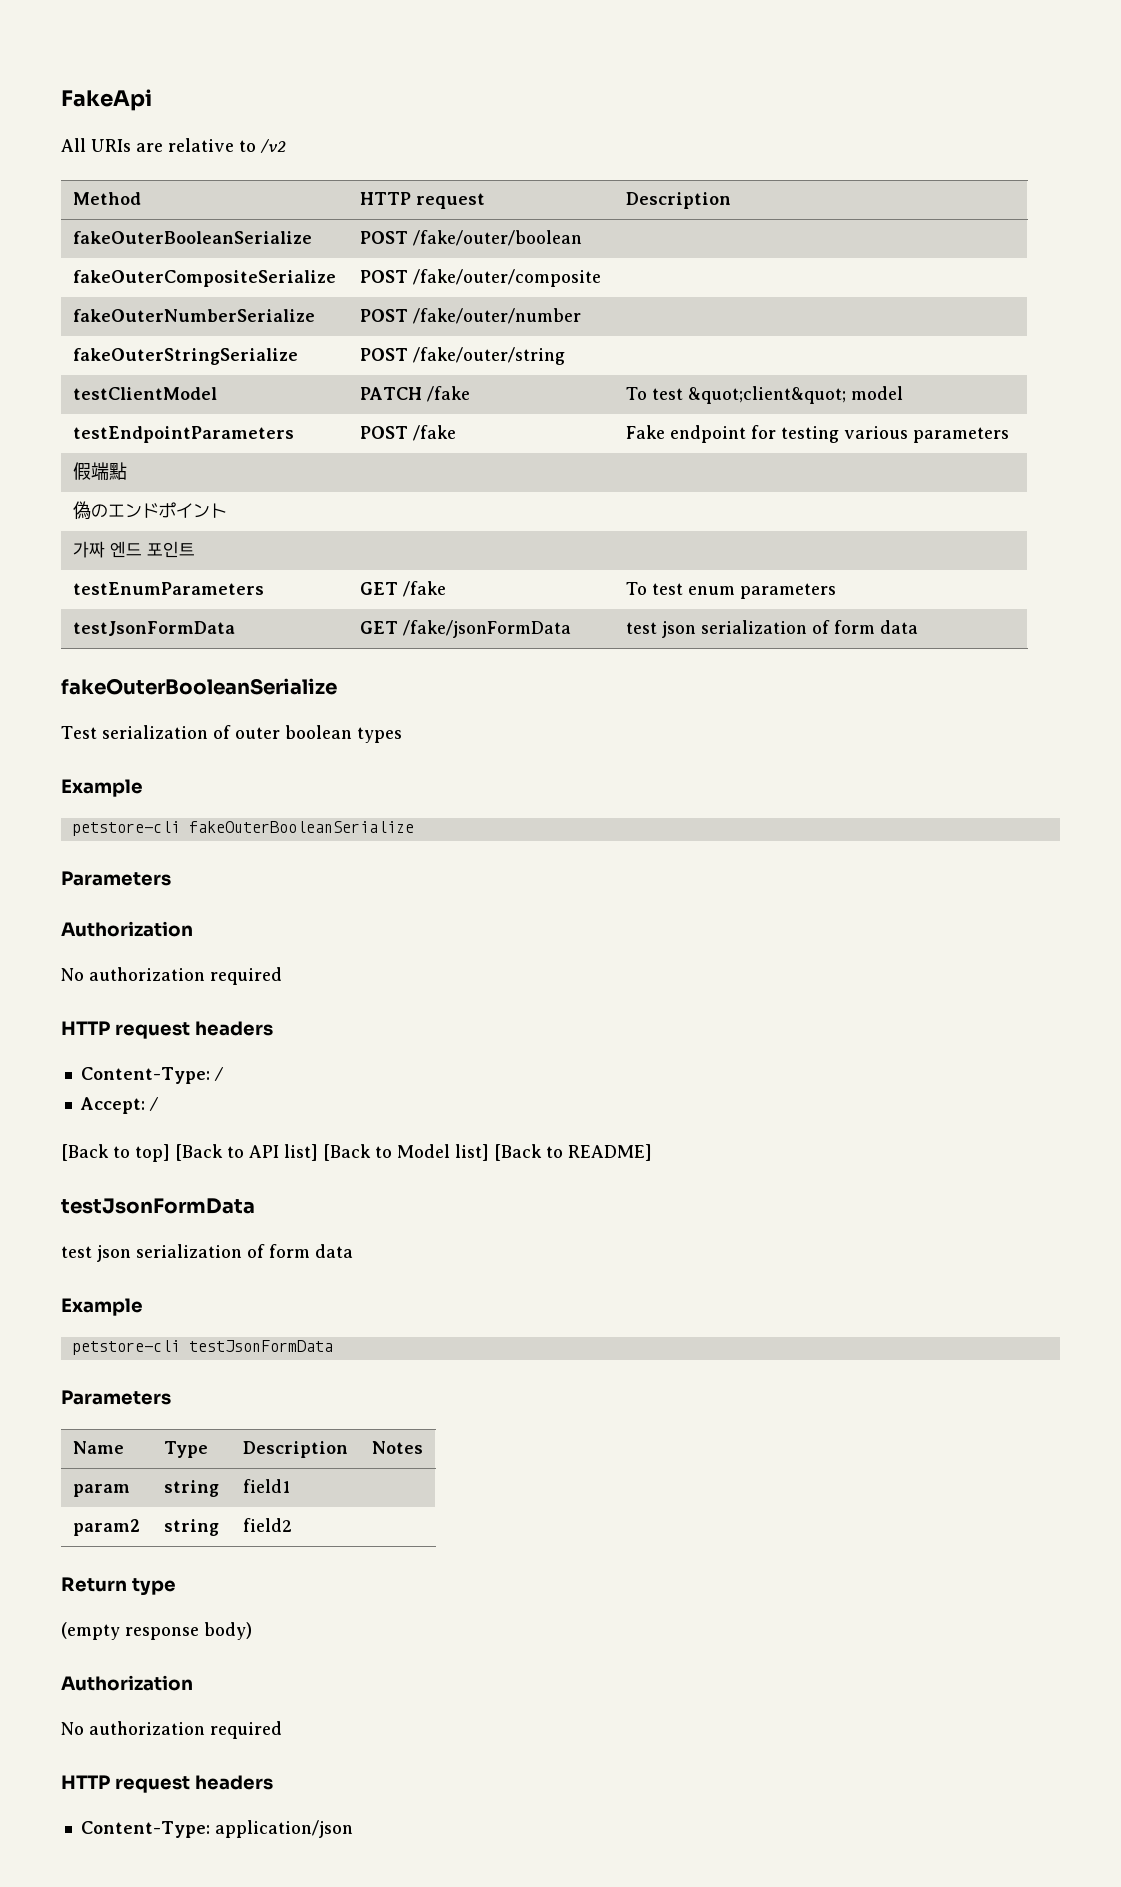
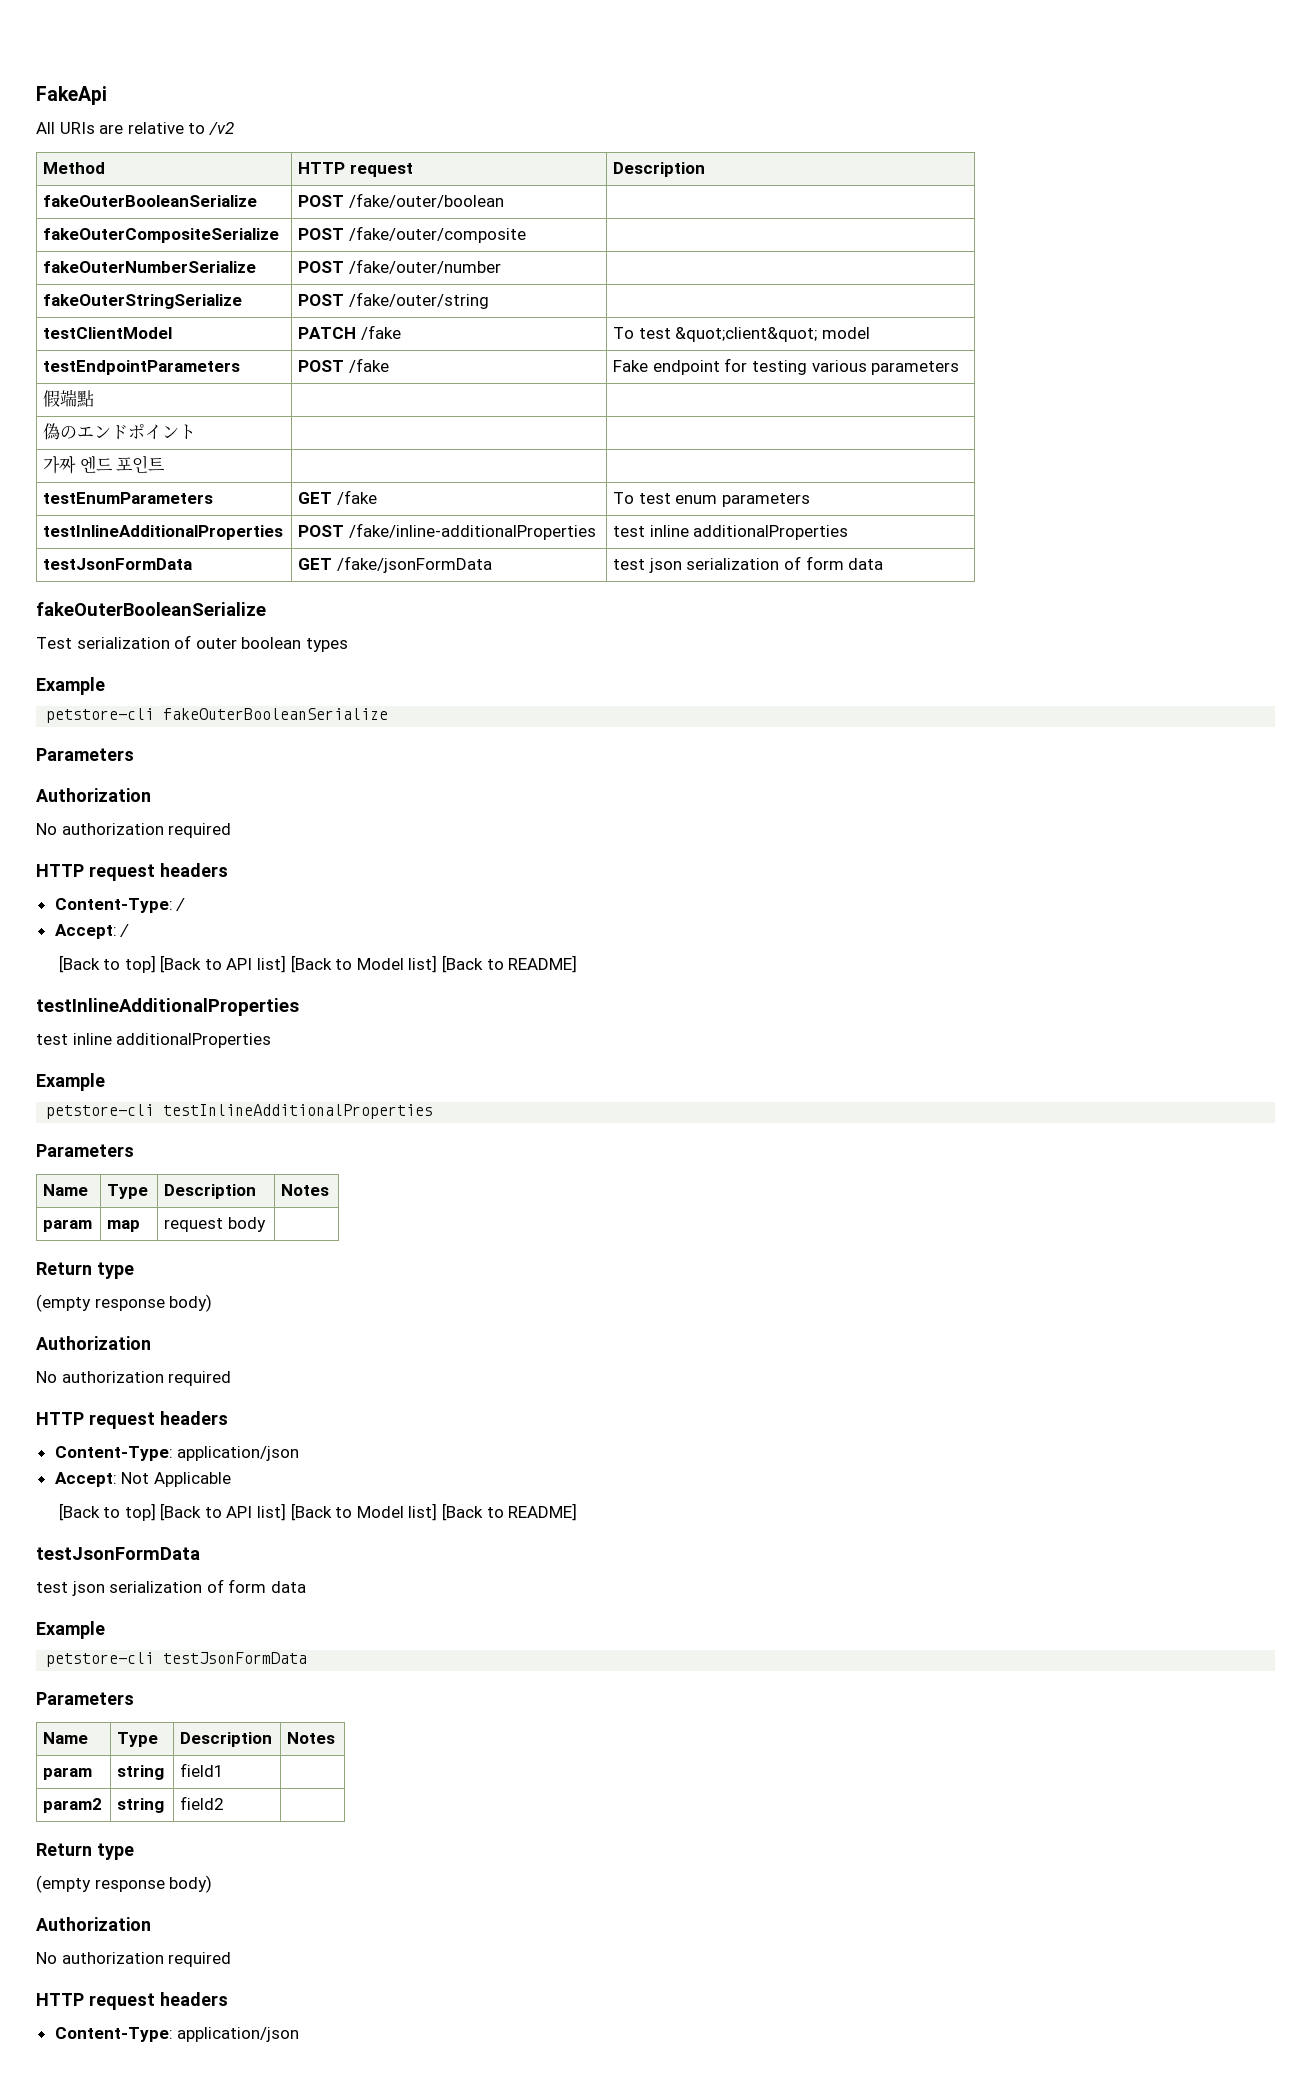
(837, 591) none -> [43,525,284,540] [298,523,596,540] [613,525,849,540] // testInlineAdditionalProperties | POST /fake/inline-additionalProperties | test inline additionalProperties
(652, 1152) none -> [36,998,299,1016] [36,1033,272,1048] [36,1073,105,1091] [46,1104,434,1119] [36,1144,134,1157] [43,1184,89,1196] [107,1184,149,1199] [164,1184,257,1199] [281,1184,330,1196] [43,1219,93,1232] [107,1220,141,1232] [164,1217,266,1232] [36,1262,134,1279] [36,1294,213,1312] [36,1336,151,1350] [36,1371,232,1386] [36,1411,228,1429] [54,1446,300,1461] [54,1472,231,1487] [58,1503,578,1521] // testInlineAdditionalProperties // test inline additionalProperties // Example // petstore-cli testInlineAdditionalProperties // Parameters // Name | Type | Description | Notes // param | map | request body | // Return type // (empty response body) // Authorization // No authorization required // HTTP request headers // Content-Type: application/json // Accept: Not Applicable // [Back to top] [Back to API list] [Back to Model list] [Back to README]

